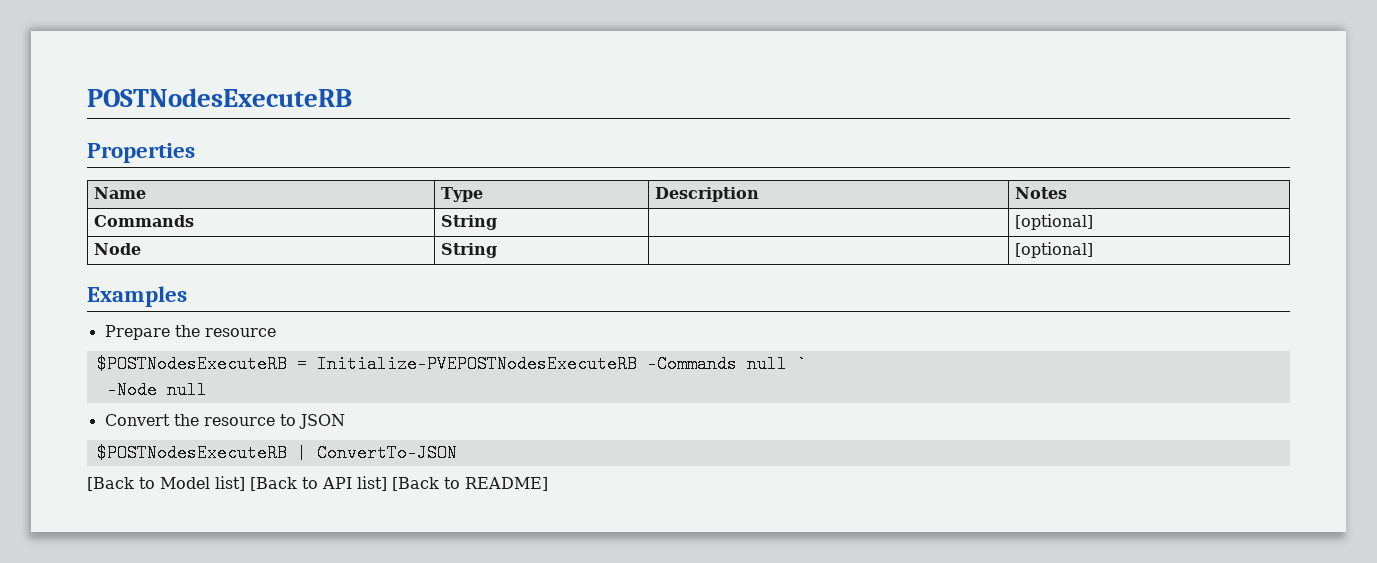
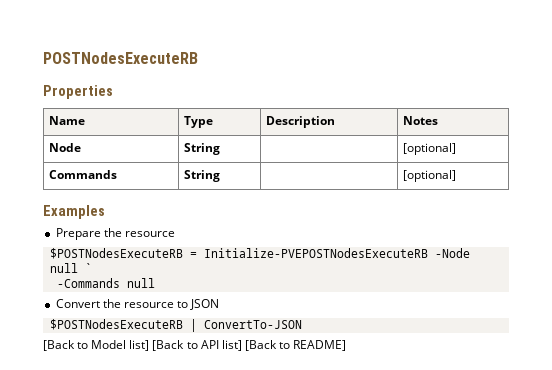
[94,215,195,227] [441,215,498,230] [1015,214,1094,230] [94,243,142,255] Commands | String | | [optional] // Node -> [48,143,81,152] [183,143,220,155] [402,143,456,155] [48,170,117,179] Node | String | | [optional] // Commands
[646,355,737,373] -Commands -> [434,248,470,258] -Node
[106,381,157,399] -Node -> [56,278,120,288] -Commands

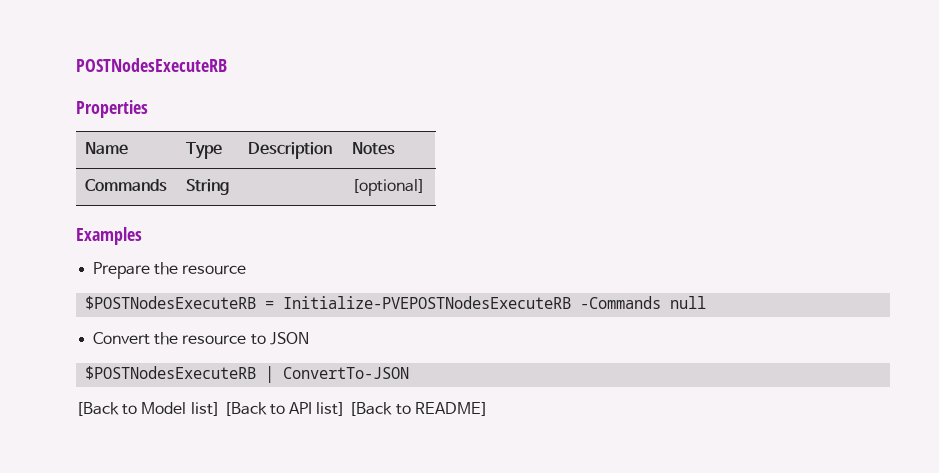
[48,143,81,152] [183,143,220,155] [402,143,456,155] // Node | String | | [optional] -> (396, 148) none
[434,248,470,258] [49,263,92,273] -Node null ` // -> (572, 302) none

